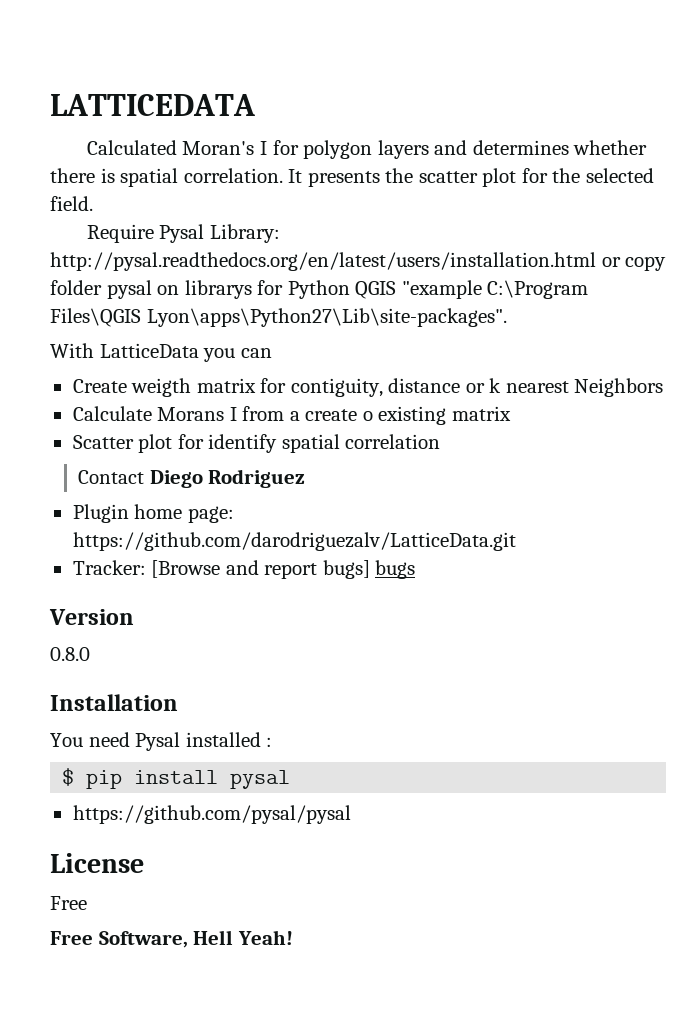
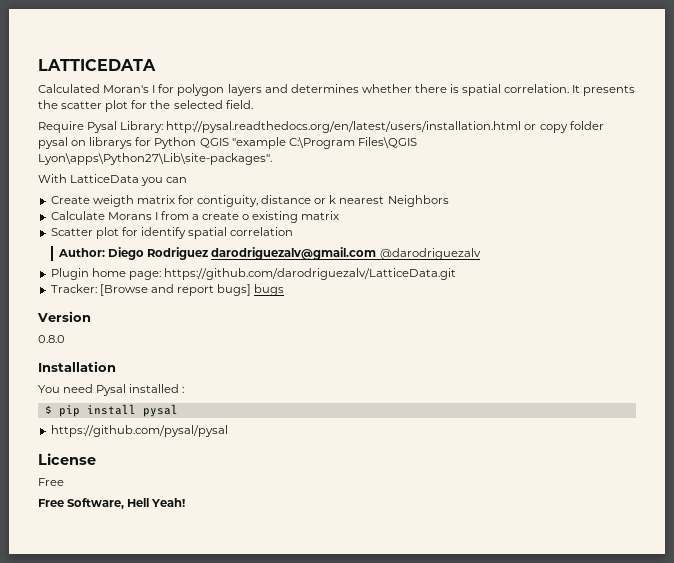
[78,470,145,484] Contact -> [58,248,106,257] Author:
(306, 478) none -> [211,247,481,260] darodriguezalv@gmail.com @darodriguezalv

